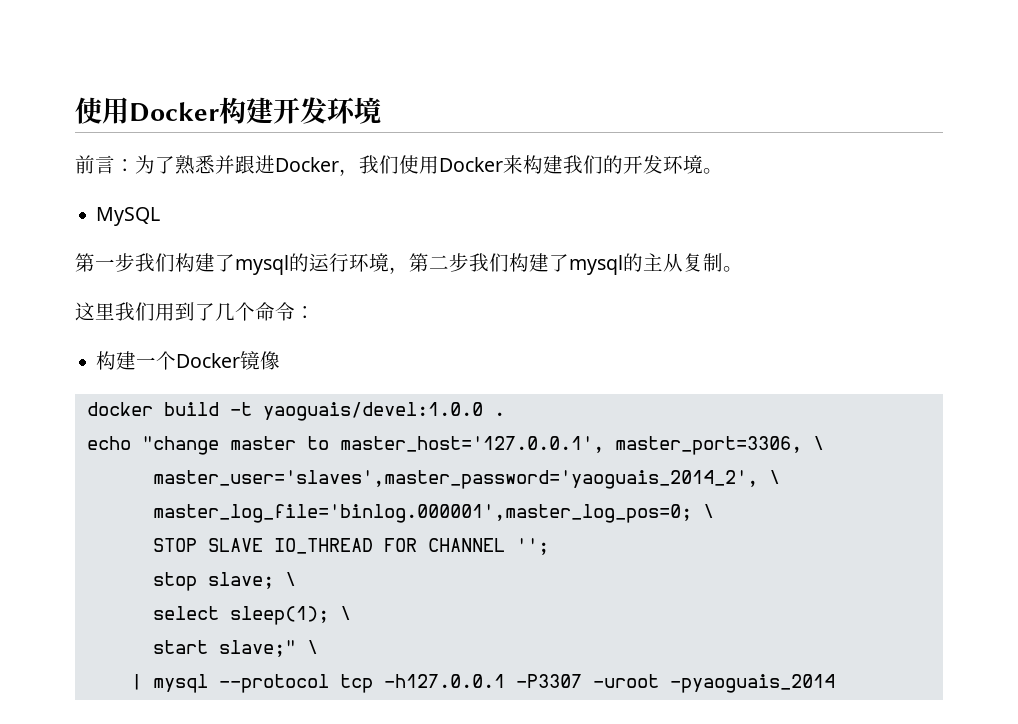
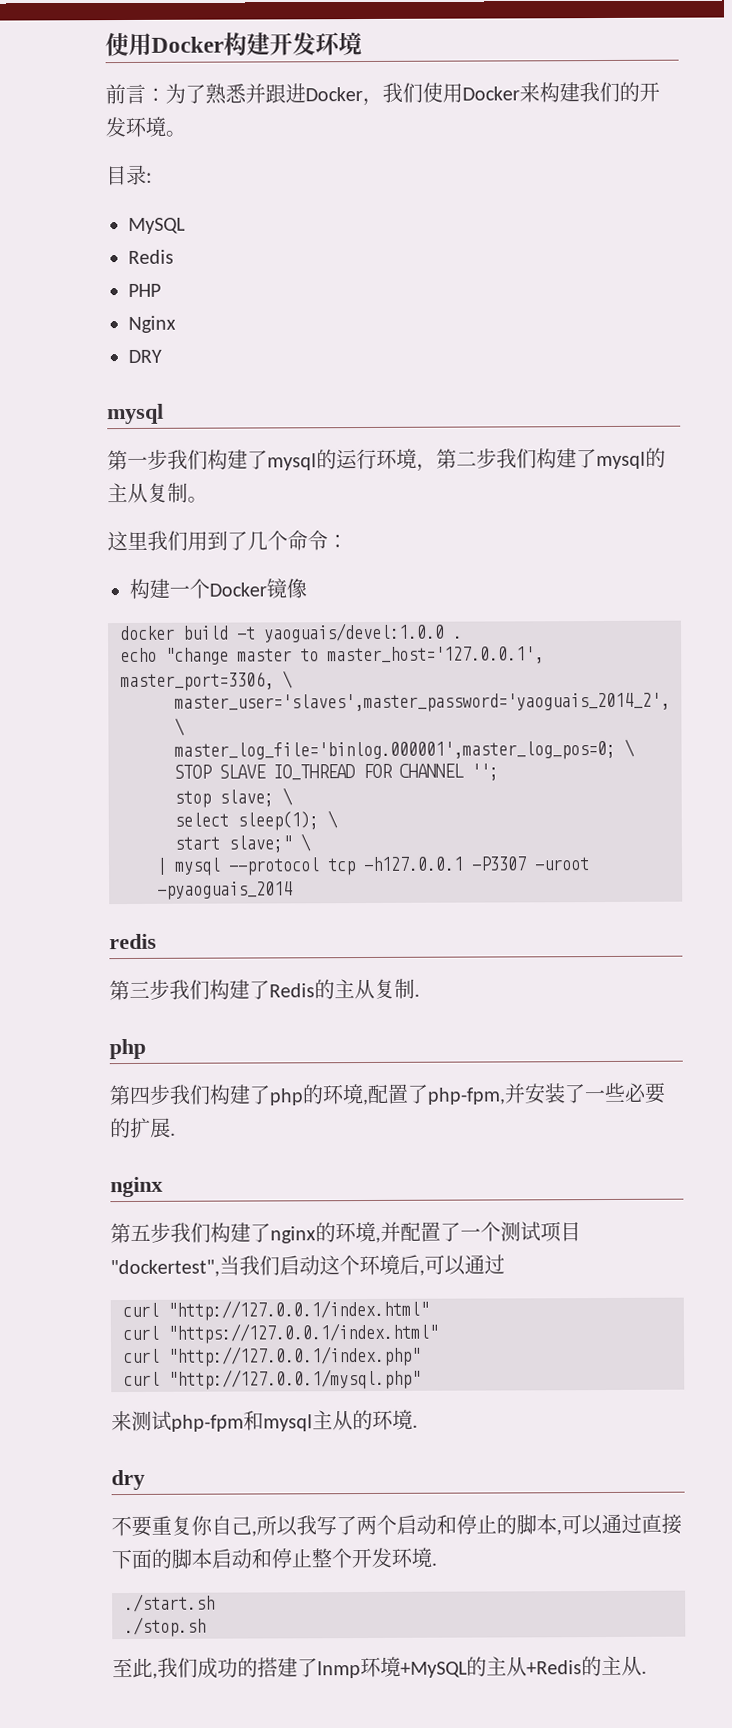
(723, 171) none -> [106,164,152,186] // 目录:
(161, 216) none -> [128,249,174,264] [128,283,161,297] [128,315,176,333] [128,349,162,363] [107,403,164,425] // Redis // PHP // Nginx // DRY // mysql
(835, 683) none -> [109,933,157,950] [109,978,420,1001] [109,1038,146,1060] [109,1082,666,1106] [110,1117,176,1139] [110,1176,163,1198] [110,1221,581,1244] [110,1254,505,1278] [122,1299,429,1321] [122,1322,439,1344] [123,1345,421,1367] [123,1368,421,1390] [111,1409,418,1432] [111,1469,145,1491] [111,1513,682,1537] [111,1547,437,1570] [124,1593,215,1613] [124,1616,206,1638] [112,1655,647,1679] // redis // 第三步我们构建了Redis的主从复制. // php // 第四步我们构建了php的环境,配置了php-fpm,并安装了一些必要的扩展. // nginx // 第五步我们构建了nginx的环境,并配置了一个测试项目"dockertest",当我们启动这个环境后,可以通过 // curl "http://127.0.0.1/index.html" // curl "https://127.0.0.1/index.html" // curl "http://127.0.0.1/index.php" // curl "http://127.0.0.1/mysql.php" // 来测试php-fpm和mysql主从的环境. // dry // 不要重复你自己,所以我写了两个启动和停止的脚本,可以通过直接下面的脚本启动和停止整个开发环境. // ./start.sh // ./stop.sh // 至此,我们成功的搭建了lnmp环境+MySQL的主从+Redis的主从.

